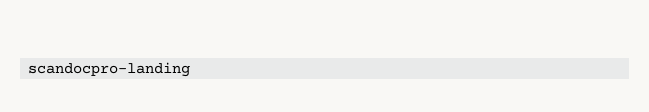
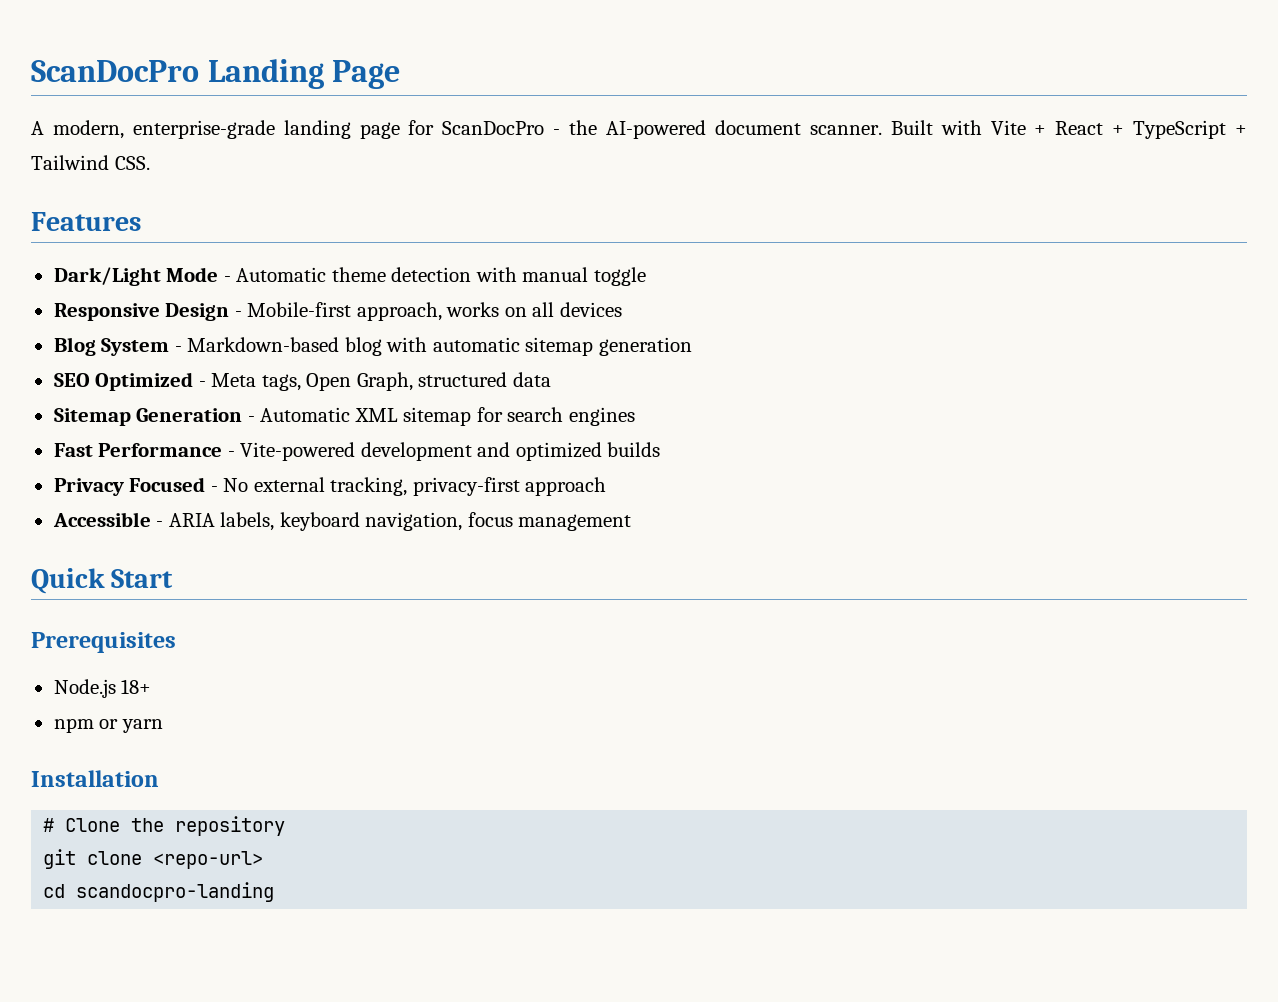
(27, 69) none -> [31,59,401,89] [31,120,1248,139] [31,155,150,170] [31,212,141,231] [53,267,646,286] [53,302,622,321] [53,337,692,356] [53,372,551,391] [53,407,635,426] [53,442,661,461] [53,477,607,496] [52,512,632,531] [31,568,174,594] [31,632,176,653] [53,679,152,698] [53,718,163,733] [31,770,159,787] [43,816,286,836] [43,849,264,869] [43,884,66,898] ScanDocPro Landing Page // A modern, enterprise-grade landing page for ScanDocPro - the AI-powered document scanner. Built with Vite + React + TypeScript + Tailwind CSS. // Features // Dark/Light Mode - Automatic theme detection with manual toggle // Responsive Design - Mobile-first approach, works on all devices // Blog System - Markdown-based blog with automatic sitemap generation // SEO Optimized - Meta tags, Open Graph, structured data // Sitemap Generation - Automatic XML sitemap for search engines // Fast Performance - Vite-powered development and optimized builds // Privacy Focused - No external tracking, privacy-first approach // Accessible - ARIA labels, keyboard navigation, focus management // Quick Start // Prerequisites // Node.js 18+ // npm or yarn // Installation // # Clone the repository // git clone <repo-url> // cd

